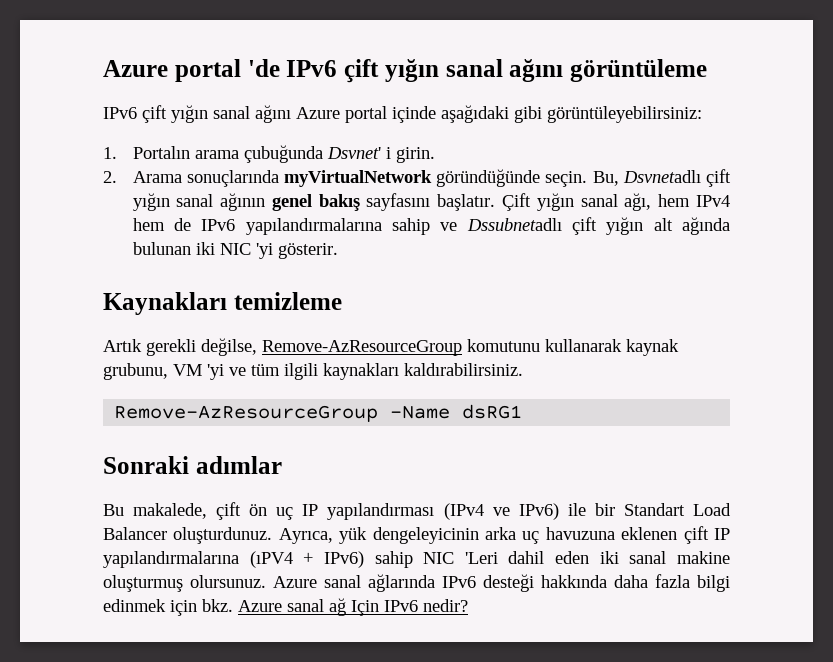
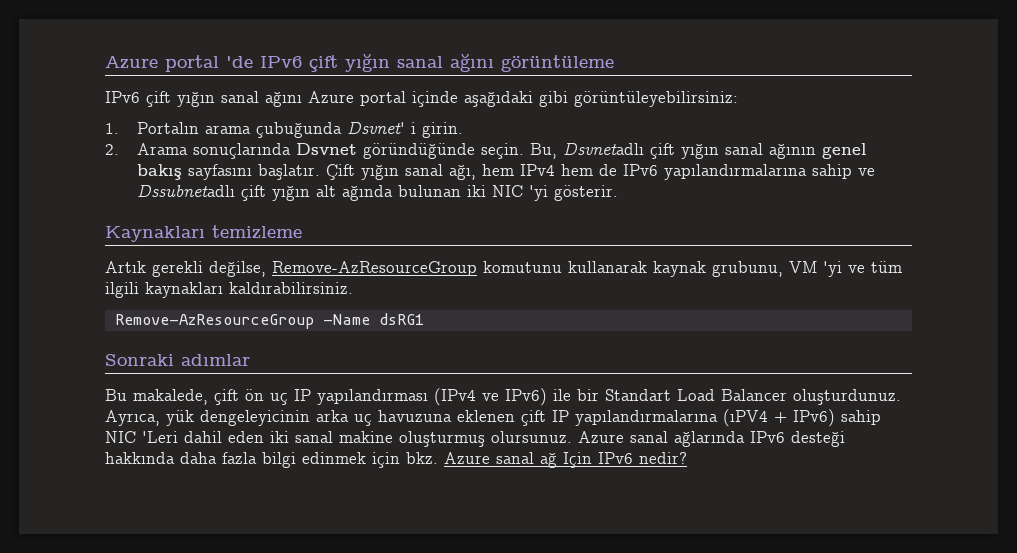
[283,170,432,187] myVirtualNetwork -> [296,143,358,155] Dsvnet

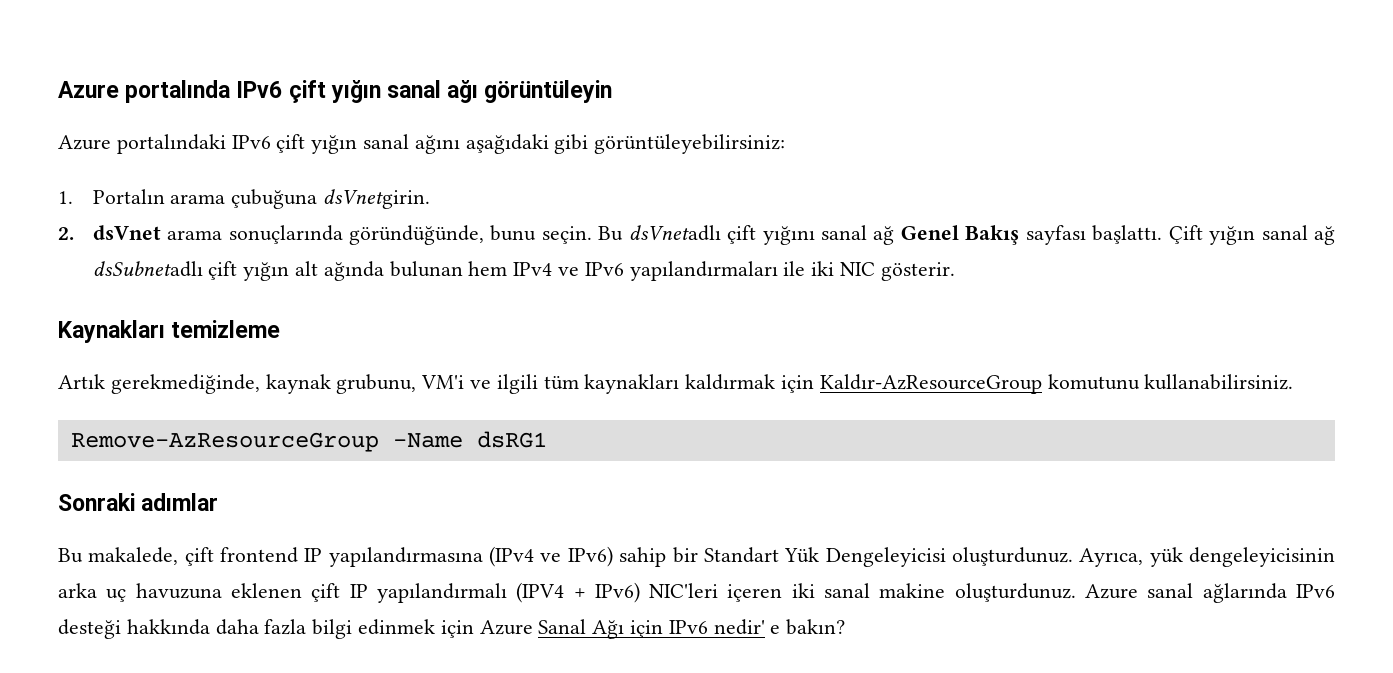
[105,54,614,72] [105,91,458,107] Azure portal 'de IPv6 çift yığın sanal ağını görüntüleme // IPv6 çift yığın sanal ağını Azure portal içinde -> [58,80,613,103] [58,134,460,154] Azure portalında IPv6 çift yığın sanal ağı görüntüleyin // Azure portalındaki IPv6 çift yığın sanal ağını
[256,121,464,138] [105,142,868,159] [137,164,876,180] [137,184,236,197] çubuğunda Dsvnet' i girin. // 2. Arama sonuçlarında Dsvnet göründüğünde seçin. Bu, Dsvnetadlı çift yığın sanal ağının genel bakış sayfasını başlatır. Çift yığın sanal ağı, hem IPv4 hem de IPv6 yapılandırmalarına sahip ve Dssubnetadlı -> [231,189,431,209] [58,225,1335,245] [92,261,203,277] çubuğuna dsVnetgirin. // 2. dsVnet arama sonuçlarında göründüğünde, bunu seçin. Bu dsVnetadlı çift yığını sanal ağ Genel Bakış sayfası başlattı. Çift yığın sanal ağ dsSubnetadlı
(462, 191) none -> [468,261,806,281] hem IPv4 ve IPv6 yapılandırmaları ile
[529,185,549,201] 'yi -> (876, 269) none
[152,261,902,277] [105,282,353,298] gerekli değilse, Remove-AzResourceGroup komutunu kullanarak kaynak grubunu, VM 'yi ve tüm ilgili kaynakları kaldırabilirsiniz. -> [110,374,1294,394] gerekmediğinde, kaynak grubunu, VM'i ve ilgili tüm kaynakları kaldırmak için Kaldır-AzResourceGroup komutunu kullanabilirsiniz.
[245,389,428,405] ön uç IP yapılandırması -> [220,547,483,567] frontend IP yapılandırmasına
[553,389,571,401] ile -> [619,547,667,567] sahip
[677,389,787,401] Load Balancer -> [784,547,946,567] Yük Dengeleyicisi
[200,410,310,426] dengeleyicinin -> [1189,547,1335,567] dengeleyicisinin
[575,409,881,427] [105,431,264,443] yapılandırmalarına (ıPV4 + IPv6) sahip NIC 'Leri dahil eden -> [376,582,783,603] yapılandırmalı (IPV4 + IPv6) NIC'leri içeren
[399,431,572,447] oluşturmuş olursunuz. -> [954,583,1076,602] oluşturdunuz.
[406,452,687,468] bkz. Azure sanal ağ Için IPv6 nedir? -> [479,619,846,639] Azure Sanal Ağı için IPv6 nedir' e bakın?

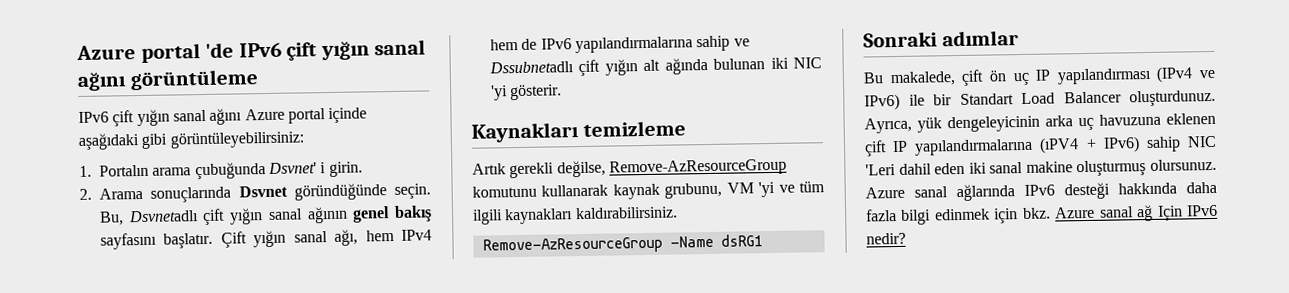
[58,80,613,103] [58,134,460,154] Azure portalında IPv6 çift yığın sanal ağı görüntüleyin // Azure portalındaki IPv6 çift yığın sanal ağını -> [76,39,427,63] [77,69,259,91] [78,107,368,127] Azure portal 'de IPv6 çift yığın sanal ağını görüntüleme // IPv6 çift yığın sanal ağını Azure portal içinde
[231,189,431,209] [58,225,1335,245] [92,261,203,277] çubuğuna dsVnetgirin. // 2. dsVnet arama sonuçlarında göründüğünde, bunu seçin. Bu dsVnetadlı çift yığını sanal ağ Genel Bakış sayfası başlattı. Çift yığın sanal ağ dsSubnetadlı -> [194,161,363,180] [79,183,431,203] [99,205,433,226] [100,229,432,250] [490,35,750,54] [489,61,574,74] çubuğunda Dsvnet' i girin. // 2. Arama sonuçlarında Dsvnet göründüğünde seçin. Bu, Dsvnetadlı çift yığın sanal ağının genel bakış sayfasını başlatır. Çift yığın sanal ağı, hem IPv4 hem de IPv6 yapılandırmalarına sahip ve Dssubnetadlı
[468,261,806,281] hem IPv4 ve IPv6 yapılandırmaları ile -> (766, 64) none
(876, 269) none -> [491,85,508,101] 'yi
[110,374,1294,394] gerekmediğinde, kaynak grubunu, VM'i ve ilgili tüm kaynakları kaldırmak için Kaldır-AzResourceGroup komutunu kullanabilirsiniz. -> [509,158,787,179] [472,181,825,200] [472,206,678,225] gerekli değilse, Remove-AzResourceGroup komutunu kullanarak kaynak grubunu, VM 'yi ve tüm ilgili kaynakları kaldırabilirsiniz.
[220,547,483,567] frontend IP yapılandırmasına -> [988,67,1152,86] ön uç IP yapılandırması
[619,547,667,567] sahip -> [908,94,925,106] ile
[784,547,946,567] Yük Dengeleyicisi -> [1021,91,1122,105] Load Balancer
[1189,547,1335,567] dengeleyicisinin -> [947,115,1040,133] dengeleyicinin
[376,582,783,603] yapılandırmalı (IPV4 + IPv6) NIC'leri içeren -> [914,135,1217,156] [865,162,966,176] yapılandırmalarına (ıPV4 + IPv6) sahip NIC 'Leri dahil eden
[954,583,1076,602] oluşturdunuz. -> [1076,158,1217,177] oluşturmuş olursunuz.
[479,619,846,639] Azure Sanal Ağı için IPv6 nedir' e bakın? -> [1022,204,1218,222] [866,232,906,245] bkz. Azure sanal ağ Için IPv6 nedir?

